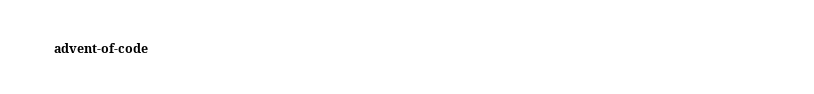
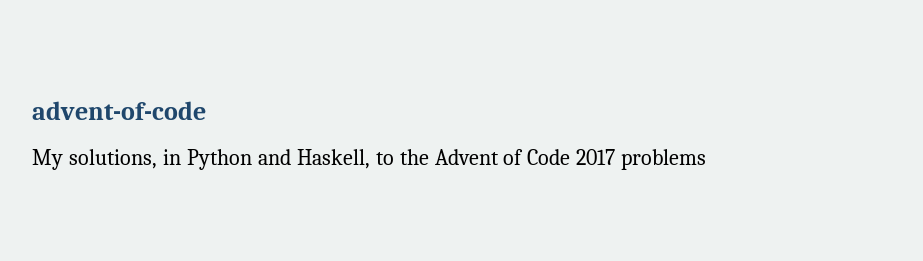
(148, 48) none -> [32,149,707,170] // My solutions, in Python and Haskell, to the Advent of Code 2017 problems

